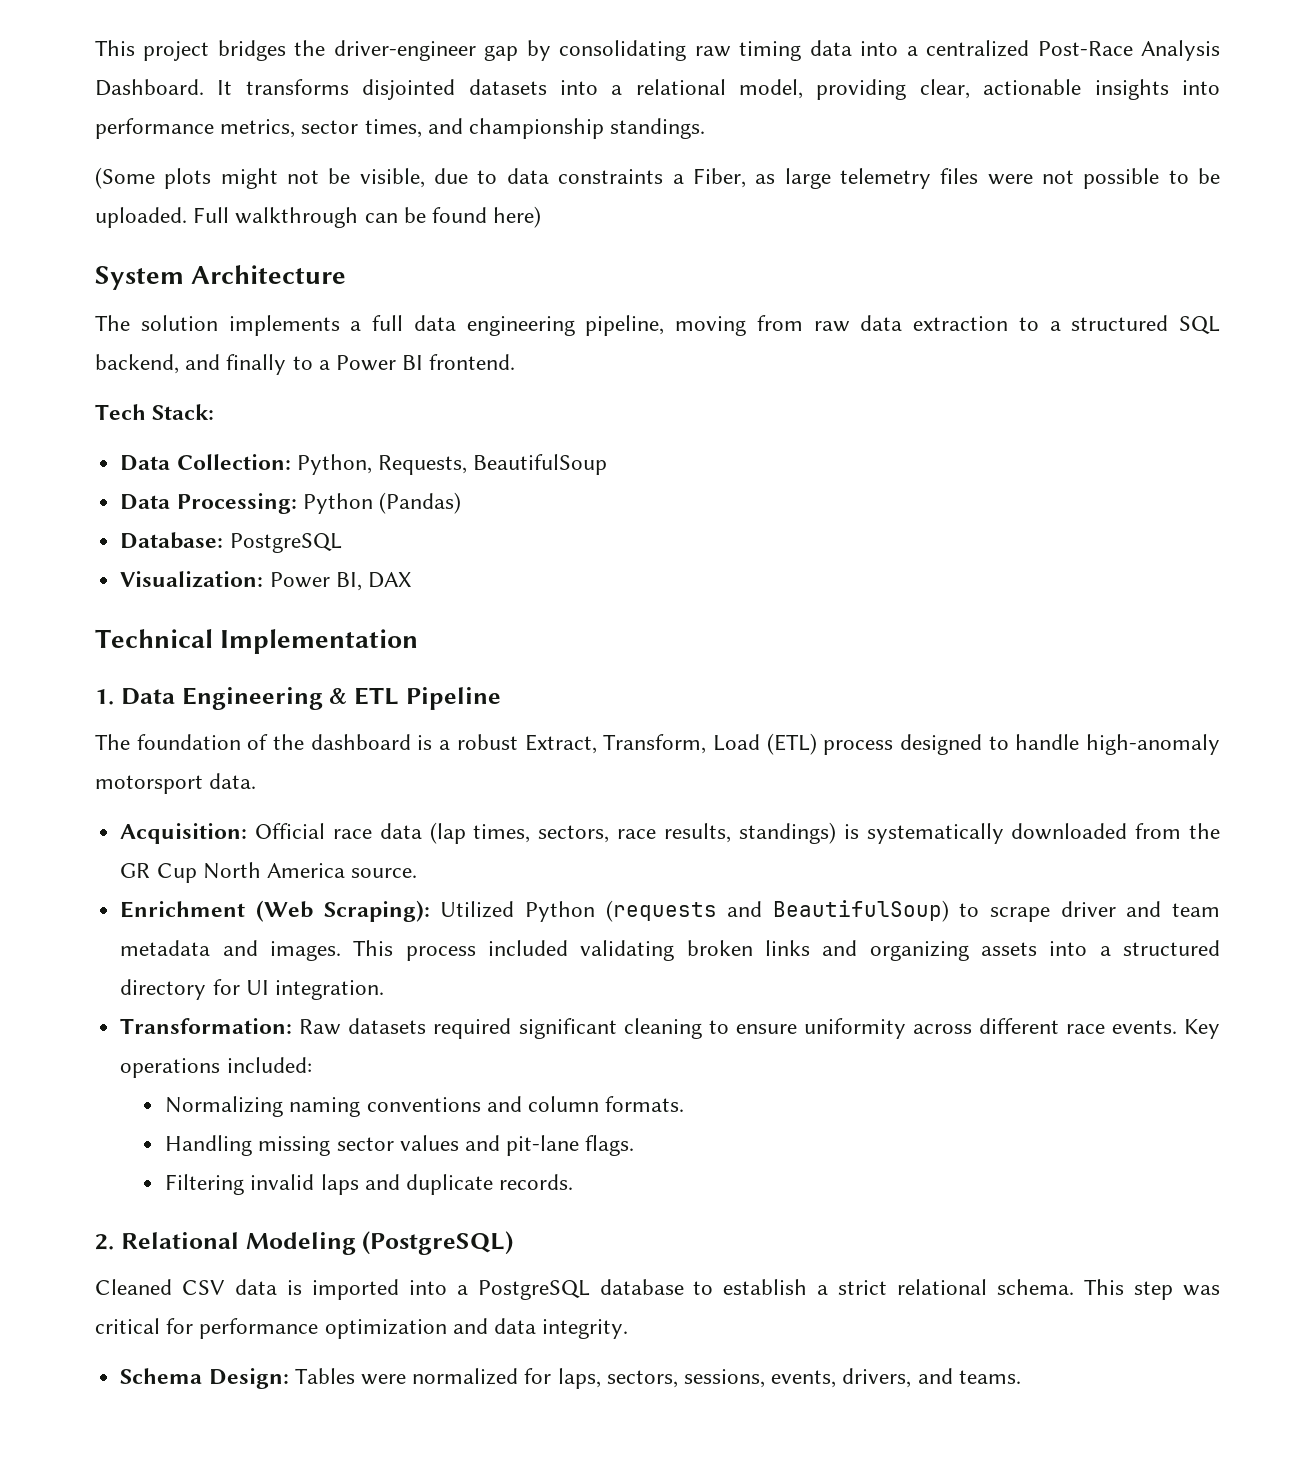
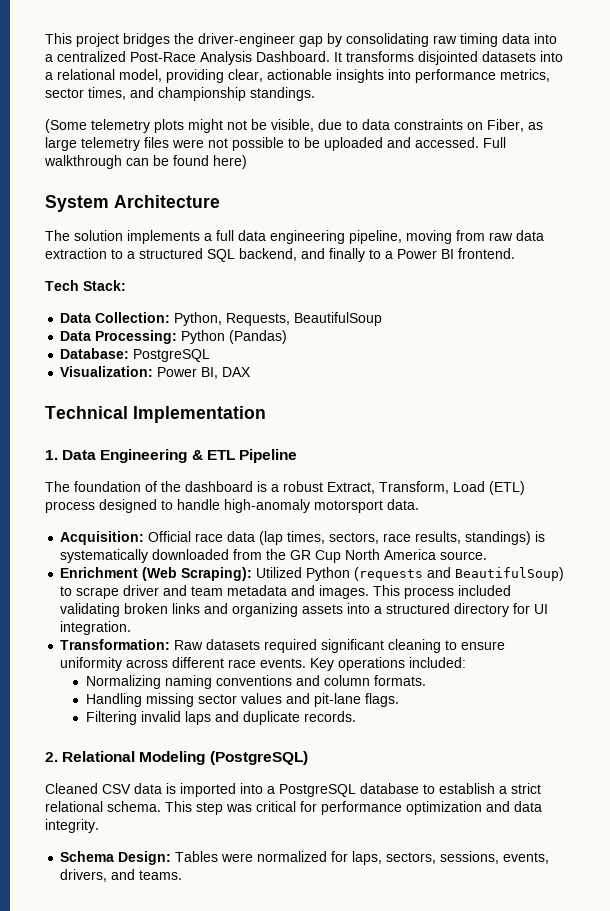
(155, 178) none -> [91,119,150,133] telemetry
[672,174,684,184] a -> [467,122,483,130] on
[95,207,187,228] uploaded. -> [324,137,479,151] uploaded and accessed.

